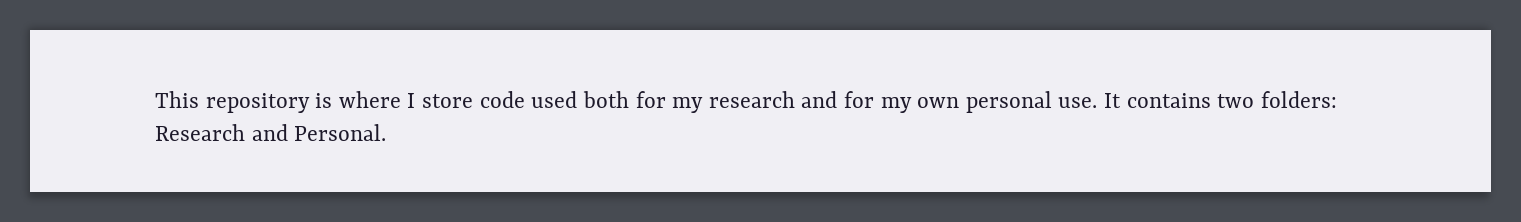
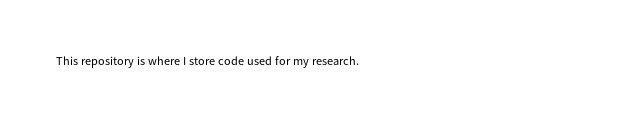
[582,91,1337,113] [155,124,387,141] both for my research and for my own personal use. It contains two folders: Research and Personal. -> [274,56,359,68] for my research.

